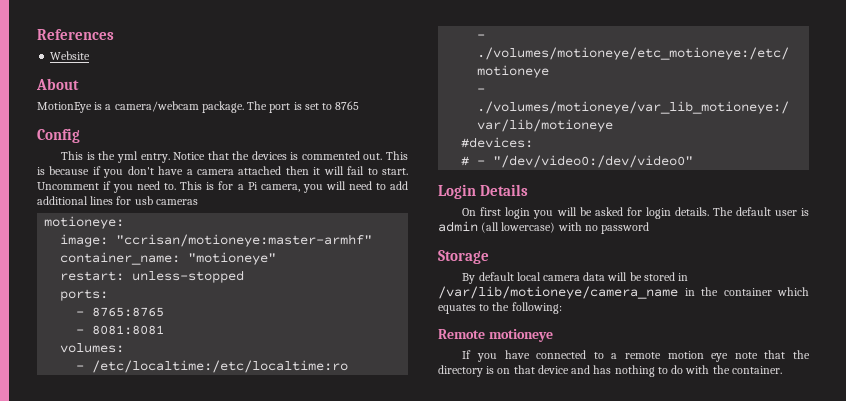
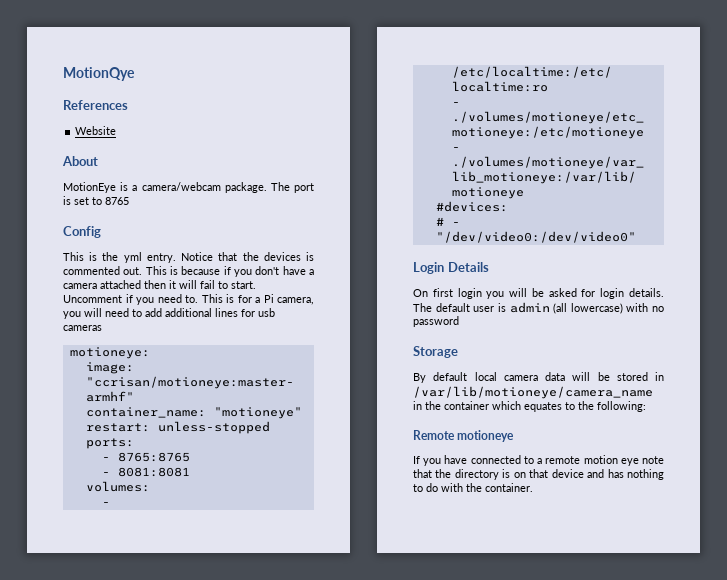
(37, 34) none -> [63,67,135,81] MotionQye //

